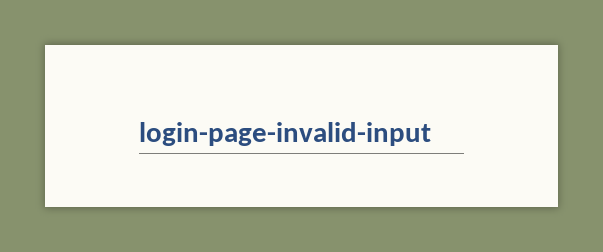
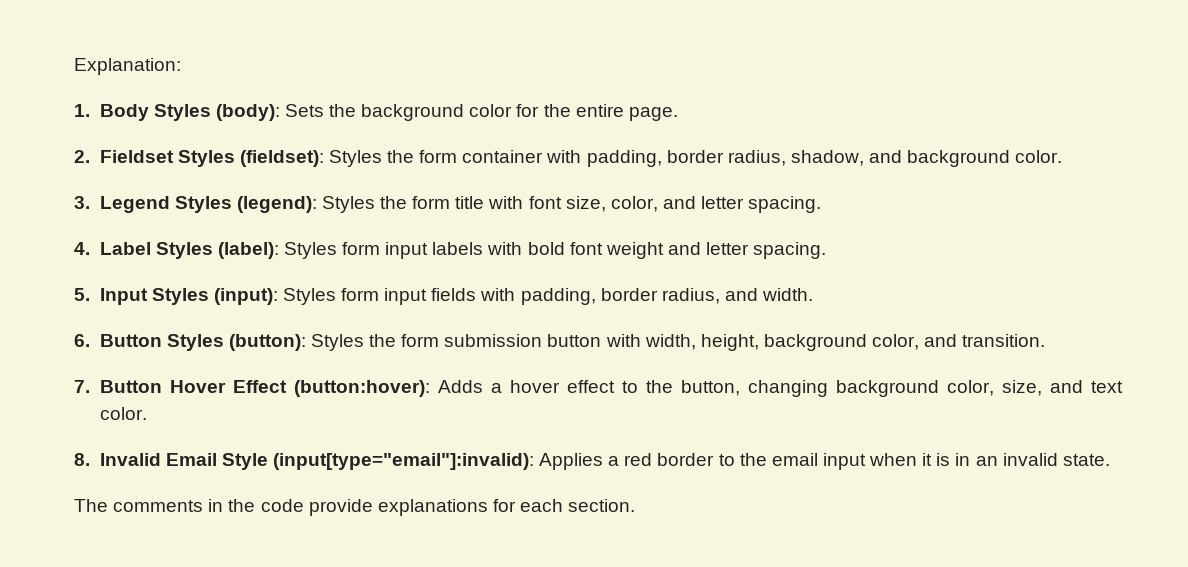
[139,122,431,146] login-page-invalid-input -> [74,58,181,75] [74,104,678,121] [74,150,1063,167] [74,196,822,213] [74,242,827,259] [74,288,814,305] [74,334,1046,351] [74,380,1123,397] [99,407,147,420] [74,453,1110,470] [74,499,636,516] Explanation: // 1. Body Styles (body): Sets the background color for the entire page. // 2. Fieldset Styles (fieldset): Styles the form container with padding, border radius, shadow, and background color. // 3. Legend Styles (legend): Styles the form title with font size, color, and letter spacing. // 4. Label Styles (label): Styles form input labels with bold font weight and letter spacing. // 5. Input Styles (input): Styles form input fields with padding, border radius, and width. // 6. Button Styles (button): Styles the form submission button with width, height, background color, and transition. // 7. Button Hover Effect (button:hover): Adds a hover effect to the button, changing background color, size, and text color. // 8. Invalid Email Style (input[type="email"]:invalid): Applies a red border to the email input when it is in an invalid state. // The comments in the code provide explanations for each section.

